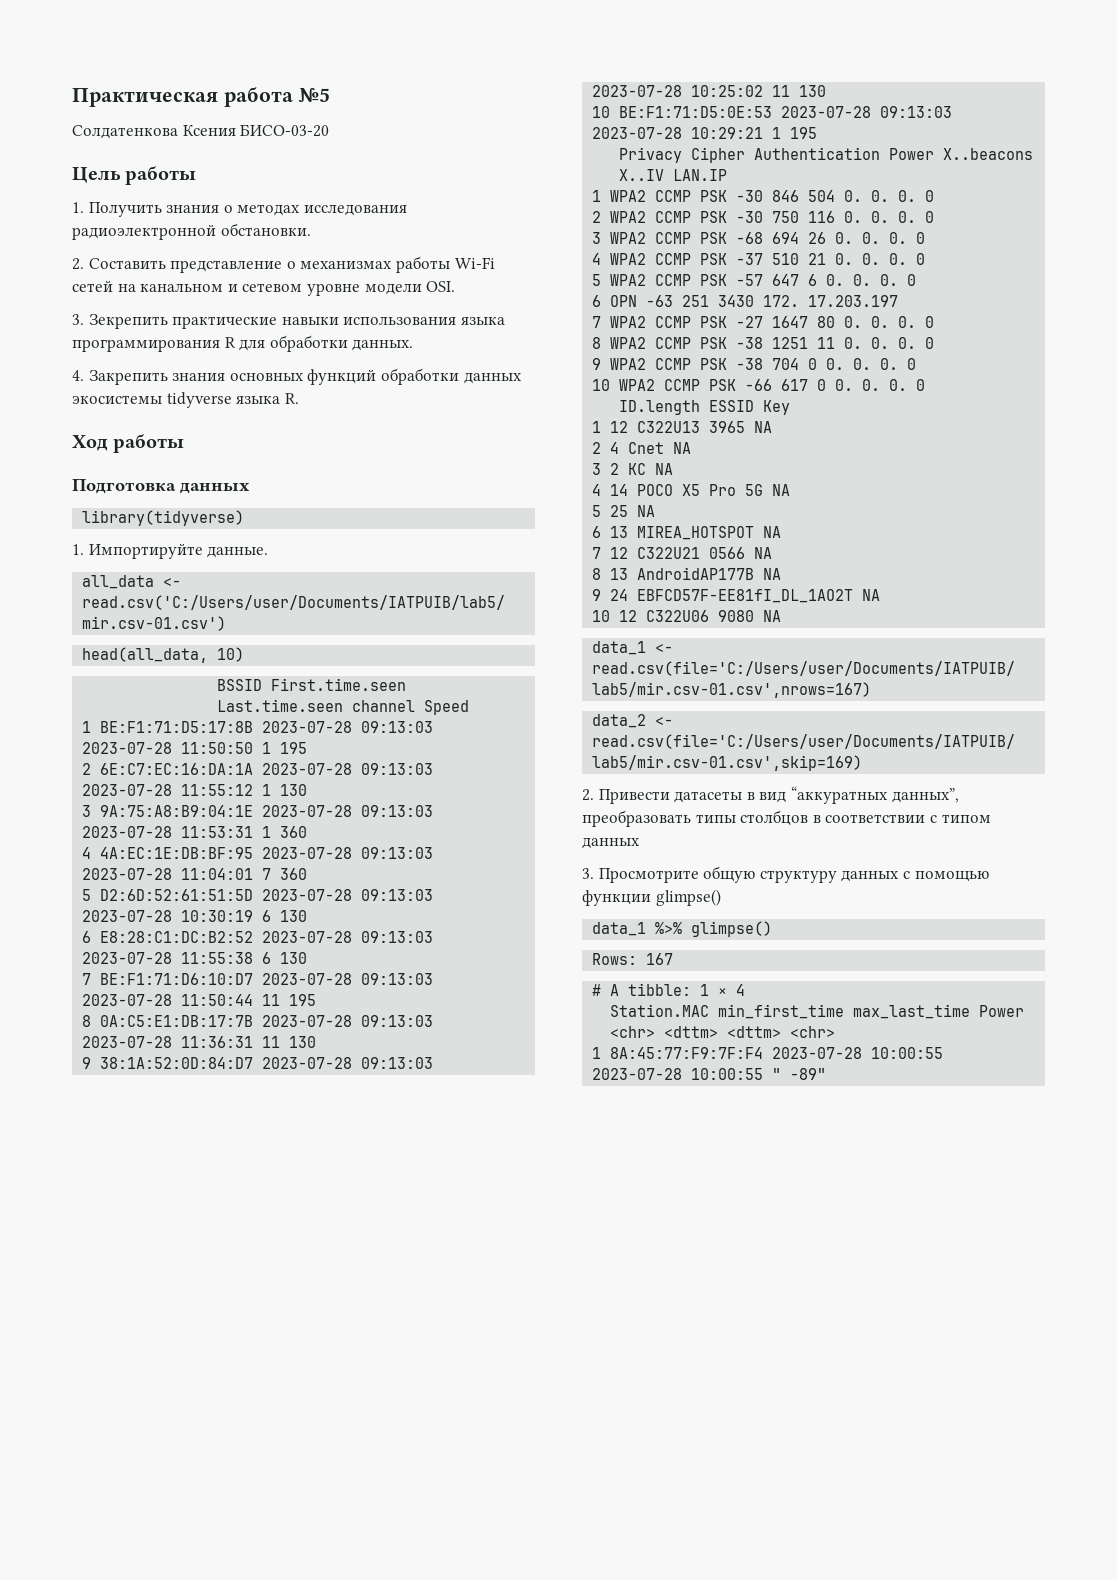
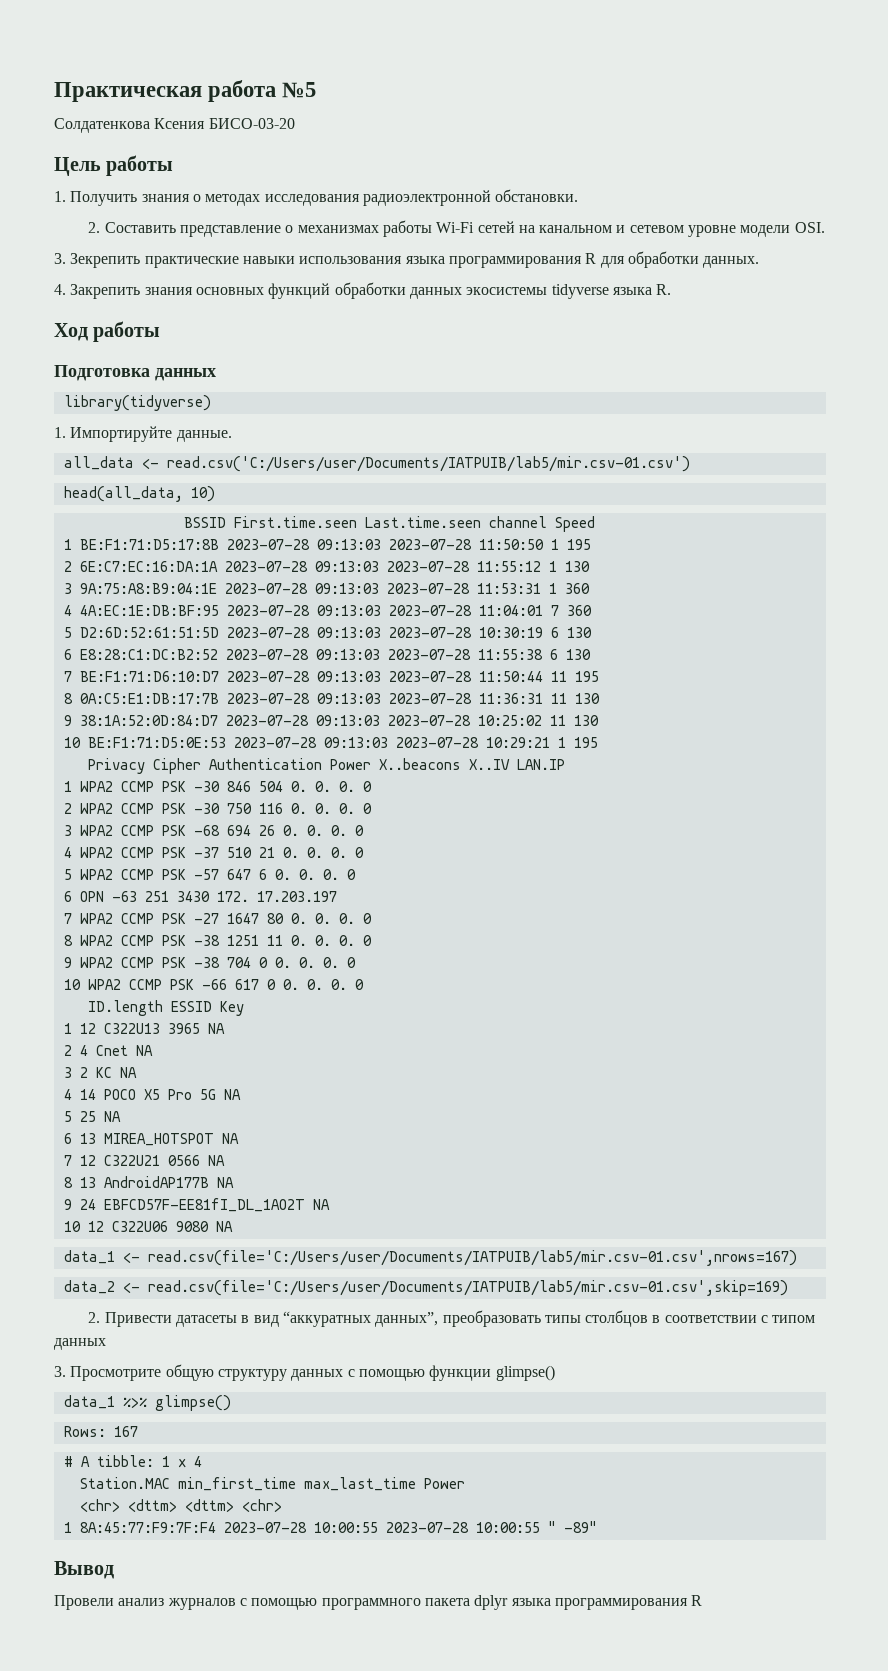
(827, 1074) none -> [54,1561,114,1579] [54,1595,703,1610] // Вывод // Провели анализ журналов с помощью программного пакета dplyr языка программирования R

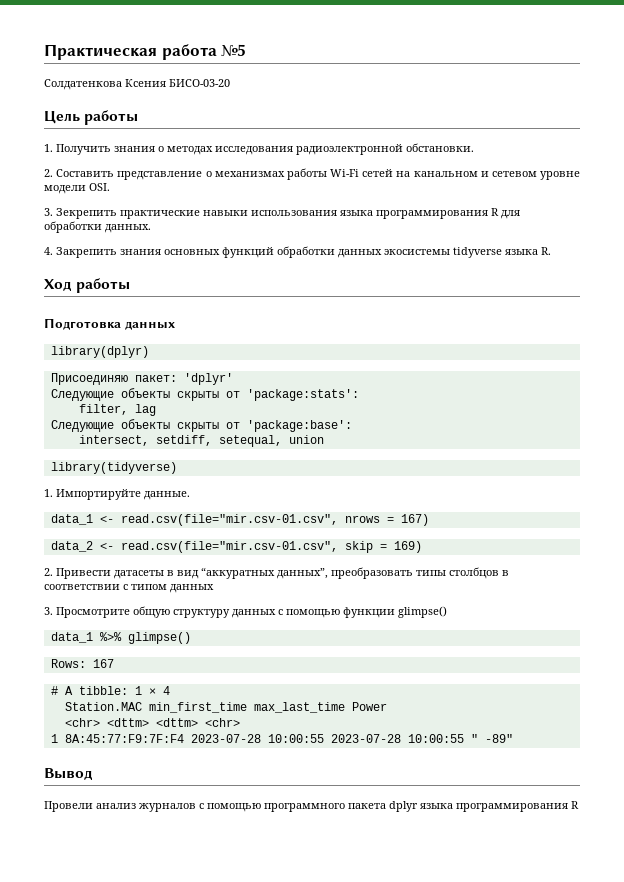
[63,395,211,411] [54,426,232,442] [63,456,690,472] [63,486,215,502] [183,516,595,532] [63,539,591,550] [63,561,590,572] [63,583,590,594] [63,605,592,616] [63,627,592,638] [63,649,591,660] [63,671,599,682] [63,693,600,704] [63,715,599,726] [63,737,598,748] [87,758,565,774] [63,781,372,792] [63,803,372,814] [63,825,364,836] [63,847,364,858] [63,869,356,880] [63,891,337,902] [63,913,372,924] [63,935,372,946] [63,957,356,968] [63,979,364,990] [87,1000,244,1016] [63,1023,225,1034] [63,1045,153,1056] [63,1067,137,1078] [63,1089,241,1100] [63,1111,121,1122] [63,1133,239,1146] [63,1155,225,1166] [63,1176,234,1188] [63,1198,330,1212] [63,1221,233,1232] [63,1250,797,1266] [63,1280,788,1296] library(tidyverse) // 1. Импортируйте данные. // all_data <- read.csv('C:/Users/user/Documents/IATPUIB/lab5/mir.csv-01.csv') // head(all_data, 10) // BSSID First.time.seen Last.time.seen channel Speed // 1 BE:F1:71:D5:17:8B 2023-07-28 09:13:03 2023-07-28 11:50:50 1 195 // 2 6E:C7:EC:16:DA:1A 2023-07-28 09:13:03 2023-07-28 11:55:12 1 130 // 3 9A:75:A8:B9:04:1E 2023-07-28 09:13:03 2023-07-28 11:53:31 1 360 // 4 4A:EC:1E:DB:BF:95 2023-07-28 09:13:03 2023-07-28 11:04:01 7 360 // 5 D2:6D:52:61:51:5D 2023-07-28 09:13:03 2023-07-28 10:30:19 6 130 // 6 E8:28:C1:DC:B2:52 2023-07-28 09:13:03 2023-07-28 11:55:38 6 130 // 7 BE:F1:71:D6:10:D7 2023-07-28 09:13:03 2023-07-28 11:50:44 11 195 // 8 0A:C5:E1:DB:17:7B 2023-07-28 09:13:03 2023-07-28 11:36:31 11 130 // 9 38:1A:52:0D:84:D7 2023-07-28 09:13:03 2023-07-28 10:25:02 11 130 // 10 BE:F1:71:D5:0E:53 2023-07-28 09:13:03 2023-07-28 10:29:21 1 195 // Privacy Cipher Authentication Power X..beacons X..IV LAN.IP // 1 WPA2 CCMP PSK -30 846 504 0. 0. 0. 0 // 2 WPA2 CCMP PSK -30 750 116 0. 0. 0. 0 // 3 WPA2 CCMP PSK -68 694 26 0. 0. 0. 0 // 4 WPA2 CCMP PSK -37 510 21 0. 0. 0. 0 // 5 WPA2 CCMP PSK -57 647 6 0. 0. 0. 0 // 6 OPN -63 251 3430 172. 17.203.197 // 7 WPA2 CCMP PSK -27 1647 80 0. 0. 0. 0 // 8 WPA2 CCMP PSK -38 1251 11 0. 0. 0. 0 // 9 WPA2 CCMP PSK -38 704 0 0. 0. 0. 0 // 10 WPA2 CCMP PSK -66 617 0 0. 0. 0. 0 // ID.length ESSID Key // 1 12 C322U13 3965 NA // 2 4 Cnet NA // 3 2 KC NA // 4 14 POCO X5 Pro 5G NA // 5 25 NA // 6 13 MIREA_HOTSPOT NA // 7 12 C322U21 0566 NA // 8 13 AndroidAP177B NA // 9 24 EBFCD57F-EE81fI_DL_1AO2T NA // 10 12 C322U06 9080 NA // data_1 <- read.csv(file='C:/Users/user/Documents/IATPUIB/lab5/mir.csv-01.csv',nrows=167) // data_2 <- read.csv(file='C:/Users/user/Documents/IATPUIB/lab5/mir.csv-01.csv',skip=169) -> [50,346,149,358] [50,373,233,385] [50,388,359,401] [78,404,156,416] [50,419,352,432] [78,435,324,447] [50,462,177,474] [44,489,190,500] [50,514,429,526] [50,541,422,553] library(dplyr) // Присоединяю пакет: 'dplyr' // Следующие объекты скрыты от 'package:stats': // filter, lag // Следующие объекты скрыты от 'package:base': // intersect, setdiff, setequal, union // library(tidyverse) // 1. Импортируйте данные. // data_1 <- read.csv(file="mir.csv-01.csv", nrows = 167) // data_2 <- read.csv(file="mir.csv-01.csv", skip = 169)

